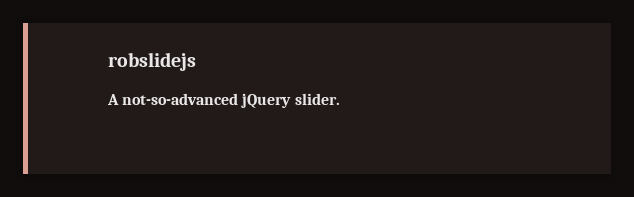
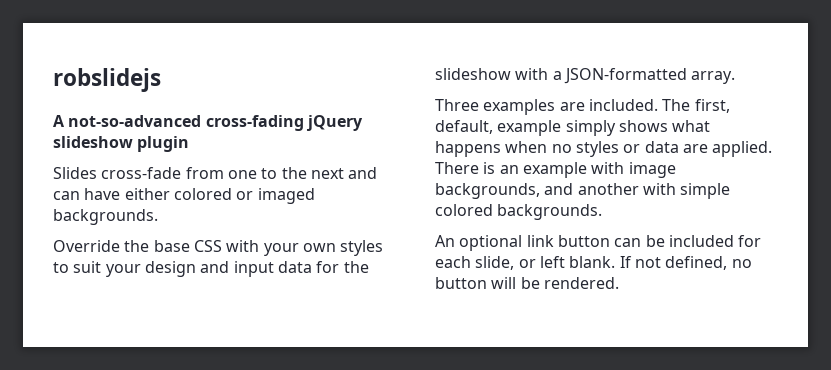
[241,93,340,108] jQuery slider. -> [205,115,363,131] [53,136,190,152] [53,167,378,179] [53,188,315,204] [53,209,158,225] [53,240,384,256] [53,261,369,277] [435,68,736,84] [435,99,730,115] [435,120,711,136] [435,141,773,157] [435,162,676,178] [435,183,731,199] [435,204,603,220] [435,235,762,251] [435,256,752,270] [435,277,619,289] cross-fading jQuery slideshow plugin // Slides cross-fade from one to the next and can have either colored or imaged backgrounds. // Override the base CSS with your own styles to suit your design and input data for the slideshow with a JSON-formatted array. // Three examples are included. The first, default, example simply shows what happens when no styles or data are applied. There is an example with image backgrounds, and another with simple colored backgrounds. // An optional link button can be included for each slide, or left blank. If not defined, no button will be rendered.

